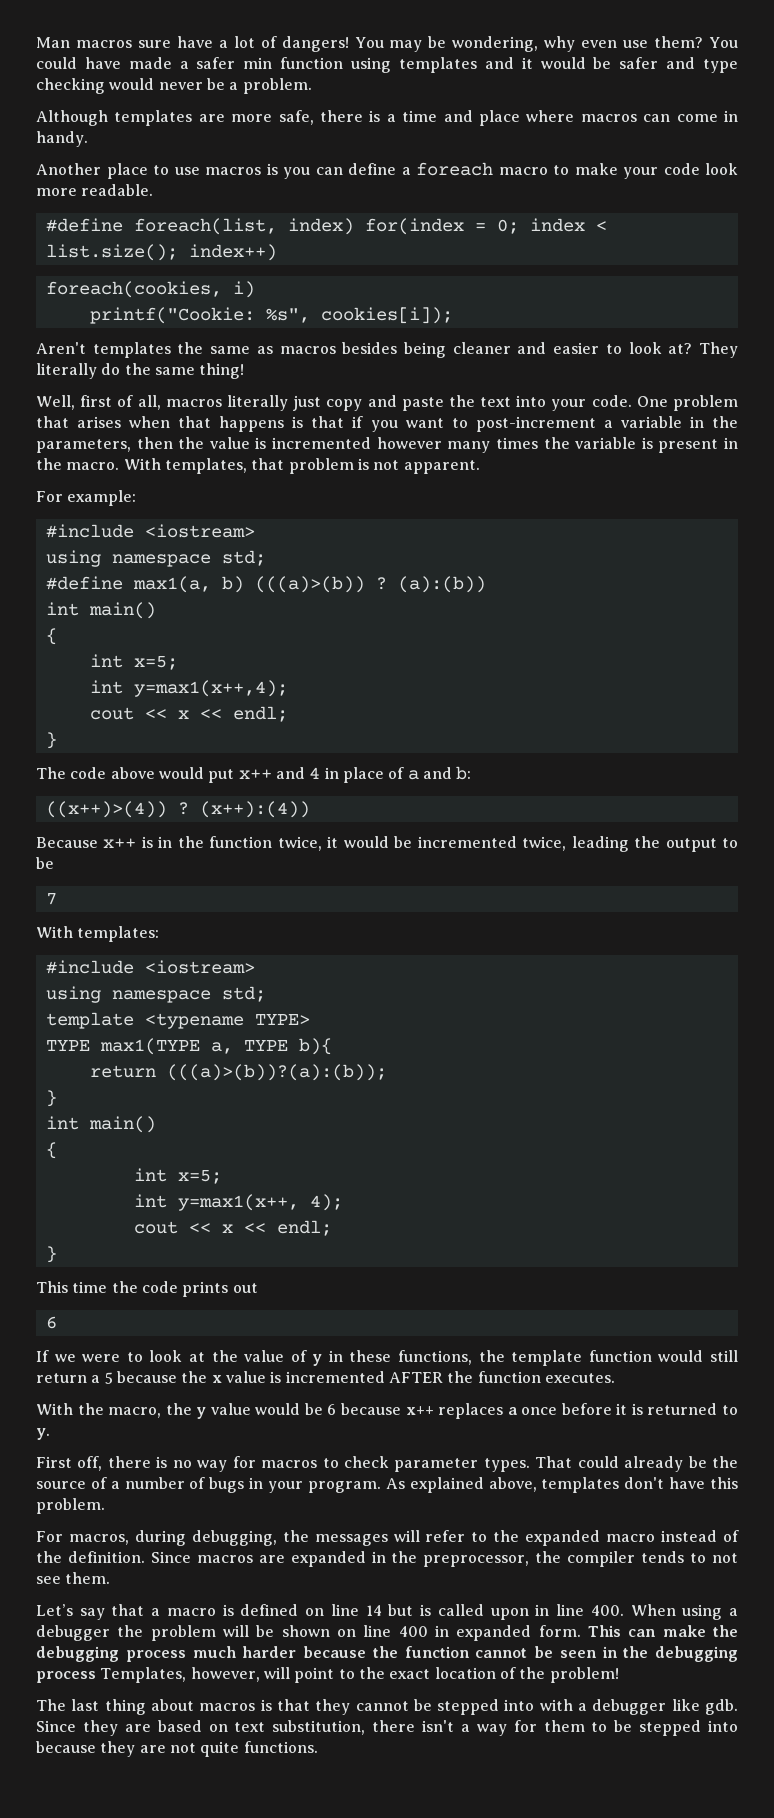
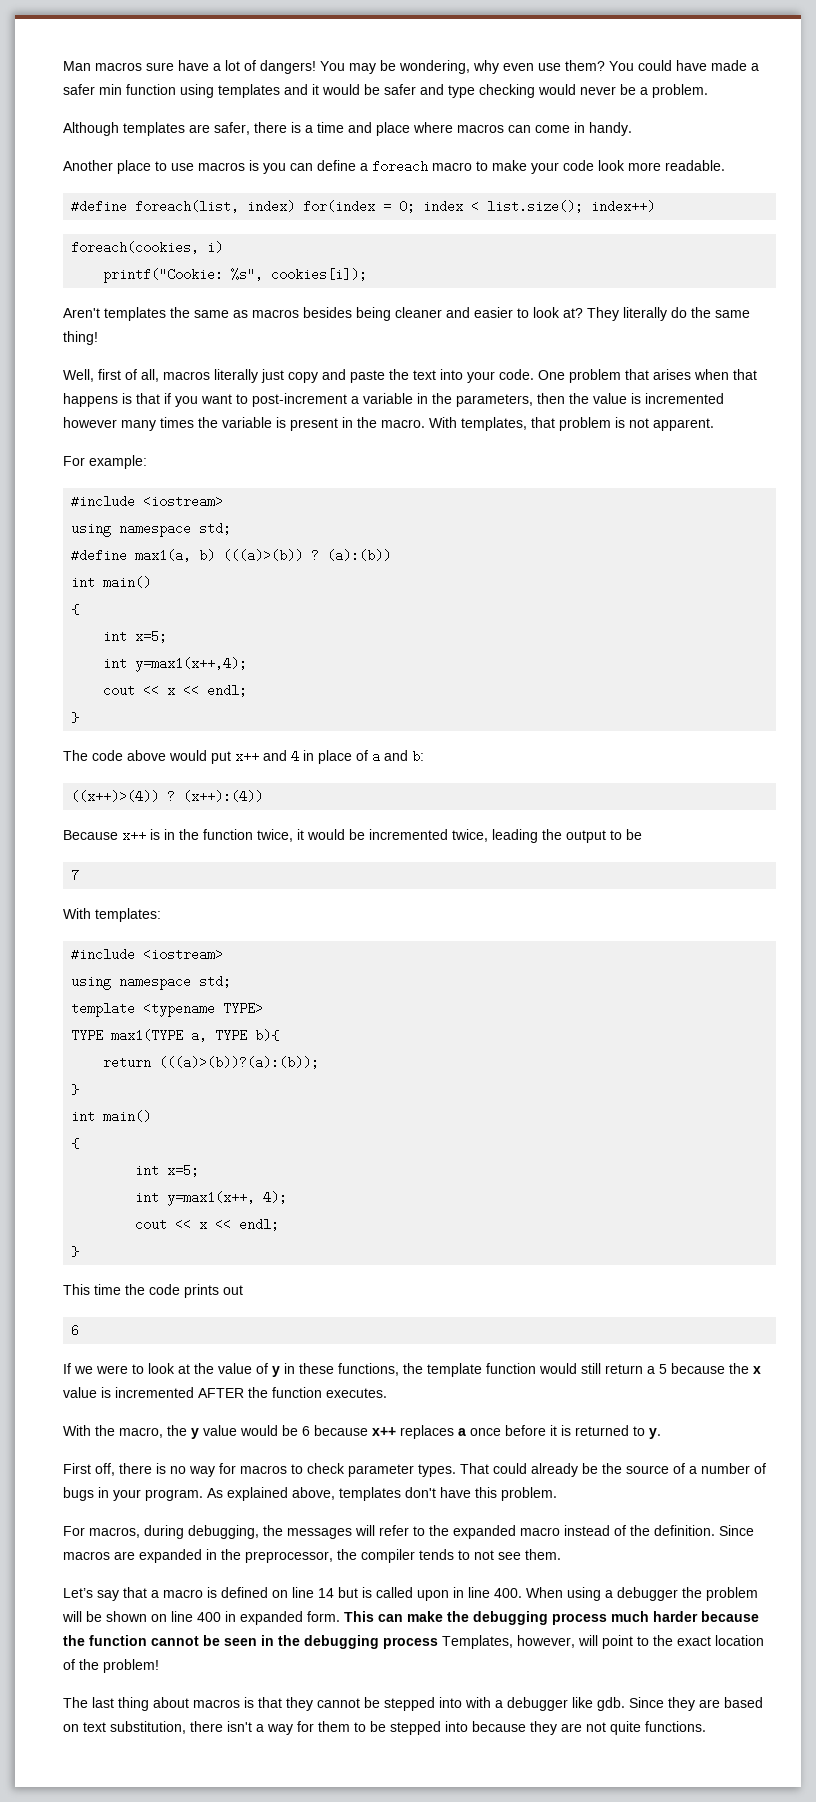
[231,110,314,125] more safe, -> [214,122,250,135] safer,

